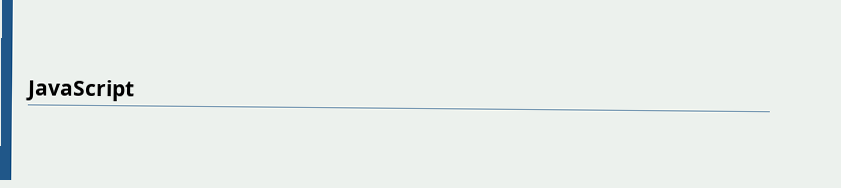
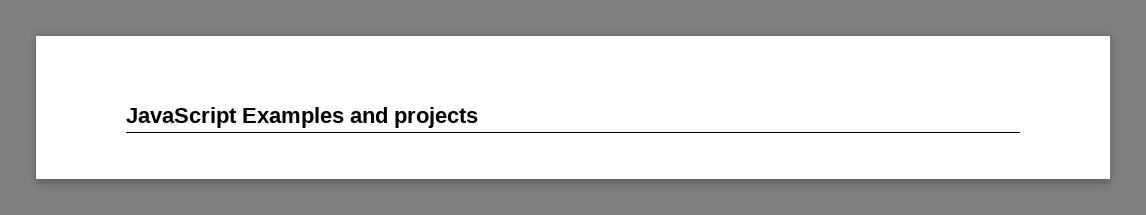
(135, 90) none -> [242,107,478,128] Examples and projects

